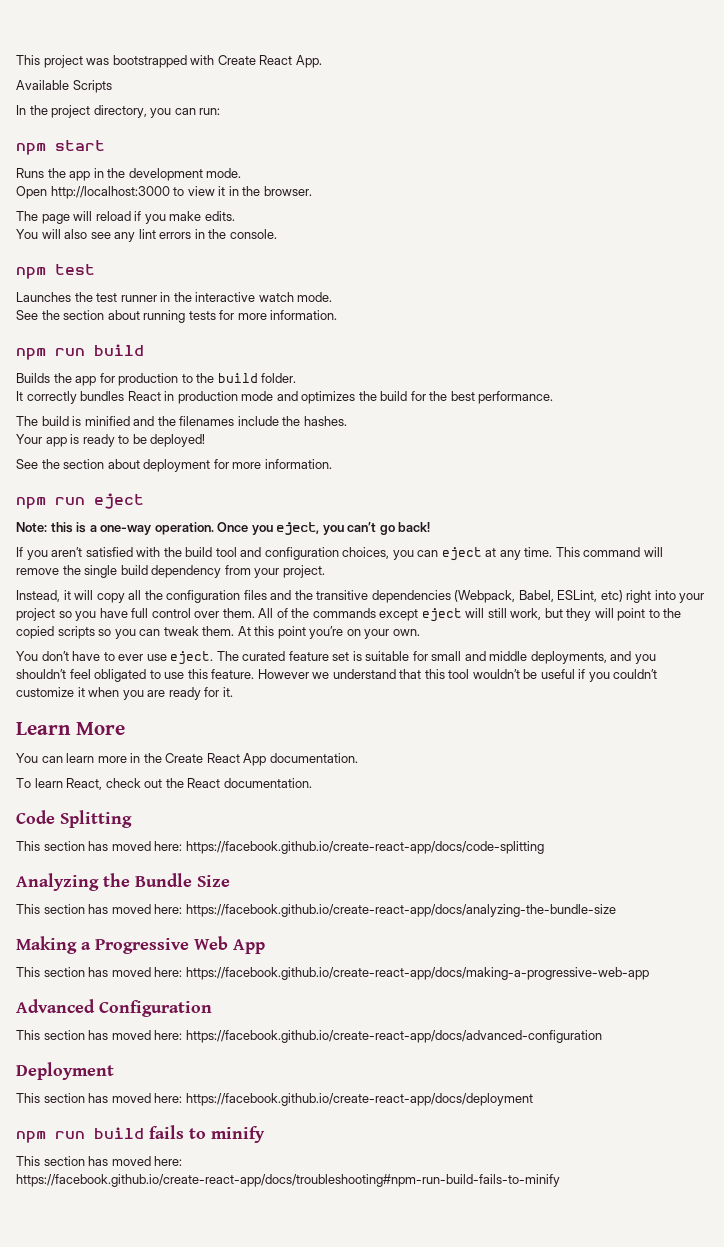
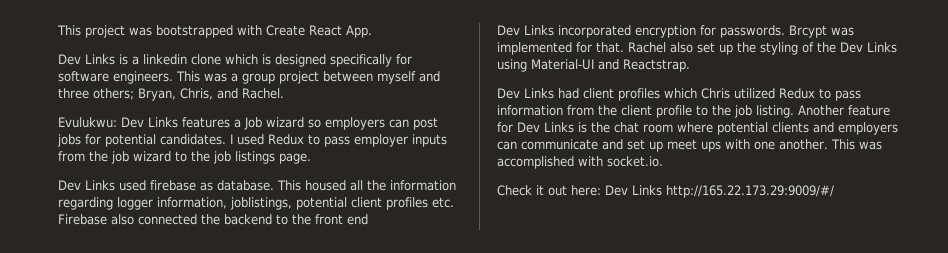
[16,80,112,93] [16,105,221,118] [16,140,105,155] [16,168,242,181] [16,186,312,199] [16,211,235,224] [16,229,277,242] [16,264,95,279] [16,292,333,302] [16,310,338,323] [16,344,144,360] [16,373,297,386] [16,391,554,404] [16,416,347,426] [16,434,206,447] [16,459,332,472] [16,493,144,509] [16,522,431,535] [16,547,663,561] [16,565,325,578] [16,590,705,603] [16,608,682,622] [16,626,420,639] [16,651,656,665] [16,669,658,682] [16,687,233,700] [16,722,125,735] [16,753,358,766] [16,778,312,790] [16,810,132,828] [16,841,544,854] [16,873,230,891] [16,904,616,917] [16,936,265,954] [16,967,649,980] [16,999,212,1017] [16,1030,602,1043] [16,1062,114,1080] [16,1093,533,1106] [16,1125,265,1143] [16,1156,183,1166] [16,1174,560,1187] Available Scripts // In the project directory, you can run: // npm start // Runs the app in the development mode. // Open http://localhost:3000 to view it in the browser. // The page will reload if you make edits. // You will also see any lint errors in the console. // npm test // Launches the test runner in the interactive watch mode. // See the section about running tests for more information. // npm run build // Builds the app for production to the build folder. // It correctly bundles React in production mode and optimizes the build for the best performance. // The build is minified and the filenames include the hashes. // Your app is ready to be deployed! // See the section about deployment for more information. // npm run eject // Note: this is a one-way operation. Once you eject, you can’t go back! // If you aren’t satisfied with the build tool and configuration choices, you can eject at any time. This command will remove the single build dependency from your project. // Instead, it will copy all the configuration files and the transitive dependencies (Webpack, Babel, ESLint, etc) right into your project so you have full control over them. All of the commands except eject will still work, but they will point to the copied scripts so you can tweak them. At this point you’re on your own. // You don’t have to ever use eject. The curated feature set is suitable for small and middle deployments, and you shouldn’t feel obligated to use this feature. However we understand that this tool wouldn’t be useful if you couldn’t customize it when you are ready for it. // Learn More // You can learn more in the Create React App documentation. // To learn React, check out the React documentation. // Code Splitting // This section has moved here: https://facebook.github.io/create-react-app/docs/code-splitting // Analyzing the Bundle Size // This section has moved here: https://facebook.github.io/create-react-app/docs/analyzing-the-bundle-size // Making a Progressive Web App // This section has moved here: https://facebook.github.io/create-react-app/docs/making-a-progressive-web-app // Advanced Configuration // This section has moved here: https://facebook.github.io/create-react-app/docs/advanced-configuration // Deployment // This section has moved here: https://facebook.github.io/create-react-app/docs/deployment // npm run build fails to minify // This section has moved here: https://facebook.github.io/create-react-app/docs/troubleshooting#npm-run-build-fails-to-minify -> [58,54,412,67] [58,71,440,84] [58,88,284,101] [58,117,438,130] [57,134,447,147] [58,151,311,164] [58,180,456,191] [58,197,454,210] [58,214,368,225] [497,25,854,38] [497,42,897,55] [497,59,690,72] [497,88,861,101] [497,105,890,118] [497,122,898,135] [497,139,882,152] [497,156,663,169] [497,185,834,198] Dev Links is a linkedin clone which is designed specifically for software engineers. This was a group project between myself and three others; Bryan, Chris, and Rachel. // Evulukwu: Dev Links features a Job wizard so employers can post jobs for potential candidates. I used Redux to pass employer inputs from the job wizard to the job listings page. // Dev Links used firebase as database. This housed all the information regarding logger information, joblistings, potential client profiles etc. Firebase also connected the backend to the front end // Dev Links incorporated encryption for passwords. Brcypt was implemented for that. Rachel also set up the styling of the Dev Links using Material-UI and Reactstrap. // Dev Links had client profiles which Chris utilized Redux to pass information from the client profile to the job listing. Another feature for Dev Links is the chat room where potential clients and employers can communicate and set up meet ups with one another. This was accomplished with socket.io. // Check it out here: Dev Links http://165.22.173.29:9009/#/

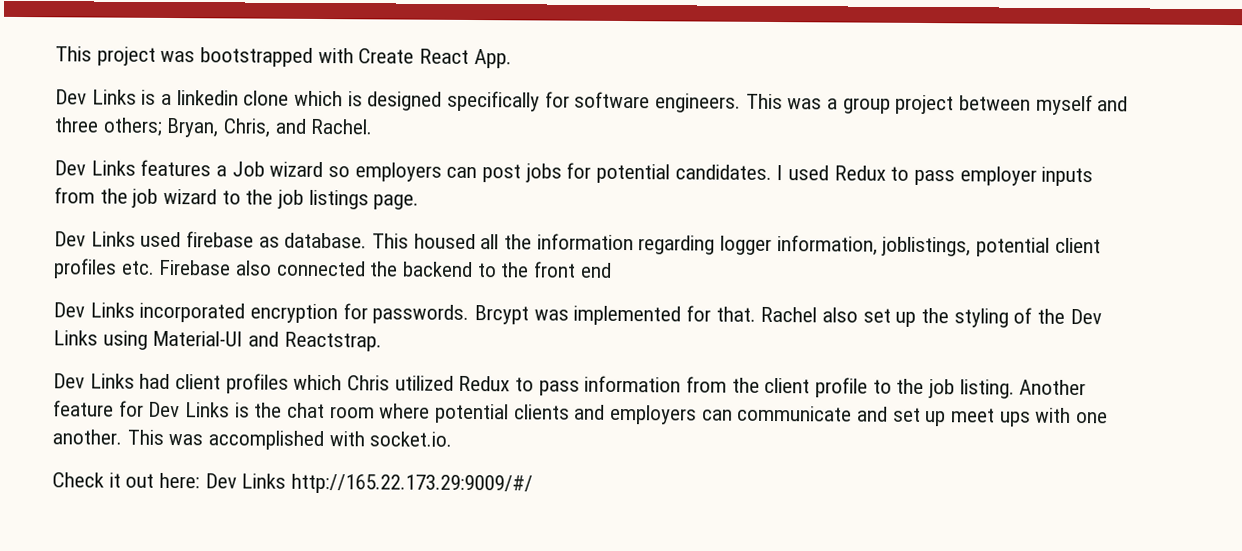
[58,117,117,128] Evulukwu: -> (374, 126) none

